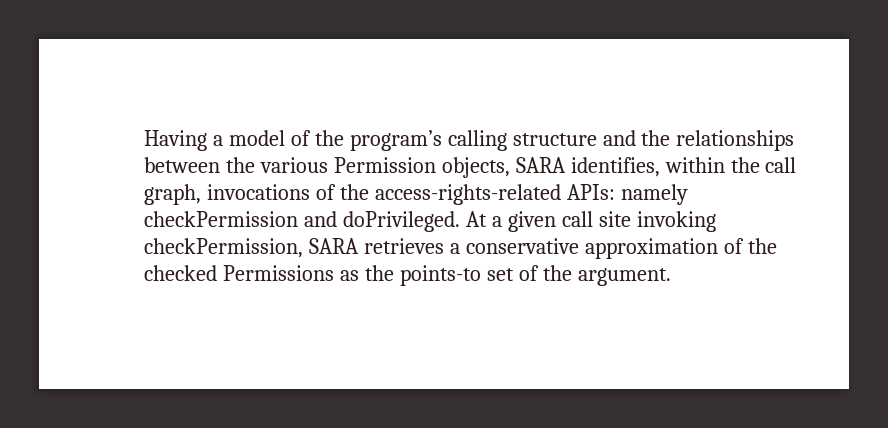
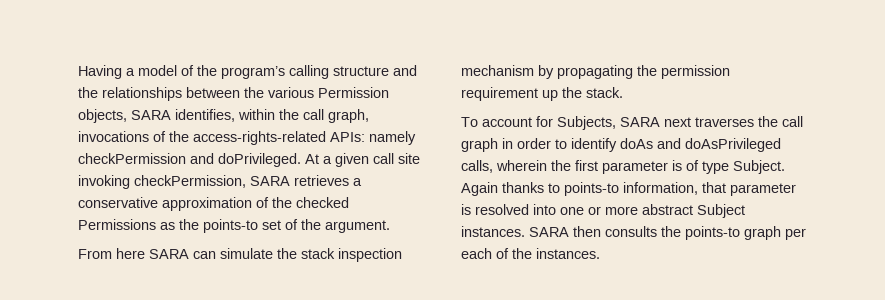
(671, 277) none -> [78,248,402,262] [461,65,730,79] [461,87,623,101] [461,116,803,130] [461,138,781,152] [461,160,785,174] [461,182,796,196] [461,204,745,218] [461,226,806,240] [461,248,600,259] // From here SARA can simulate the stack inspection mechanism by propagating the permission requirement up the stack. // To account for Subjects, SARA next traverses the call graph in order to identify doAs and doAsPrivileged calls, wherein the first parameter is of type Subject. Again thanks to points-to information, that parameter is resolved into one or more abstract Subject instances. SARA then consults the points-to graph per each of the instances.

